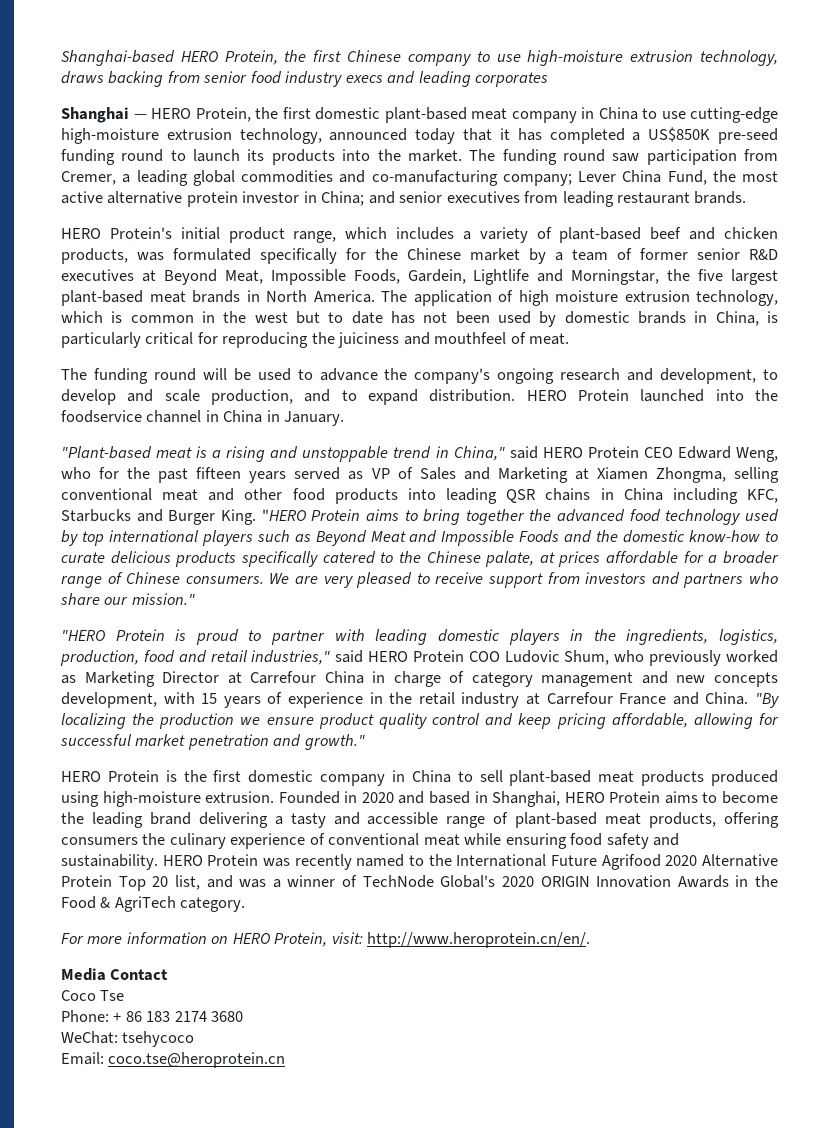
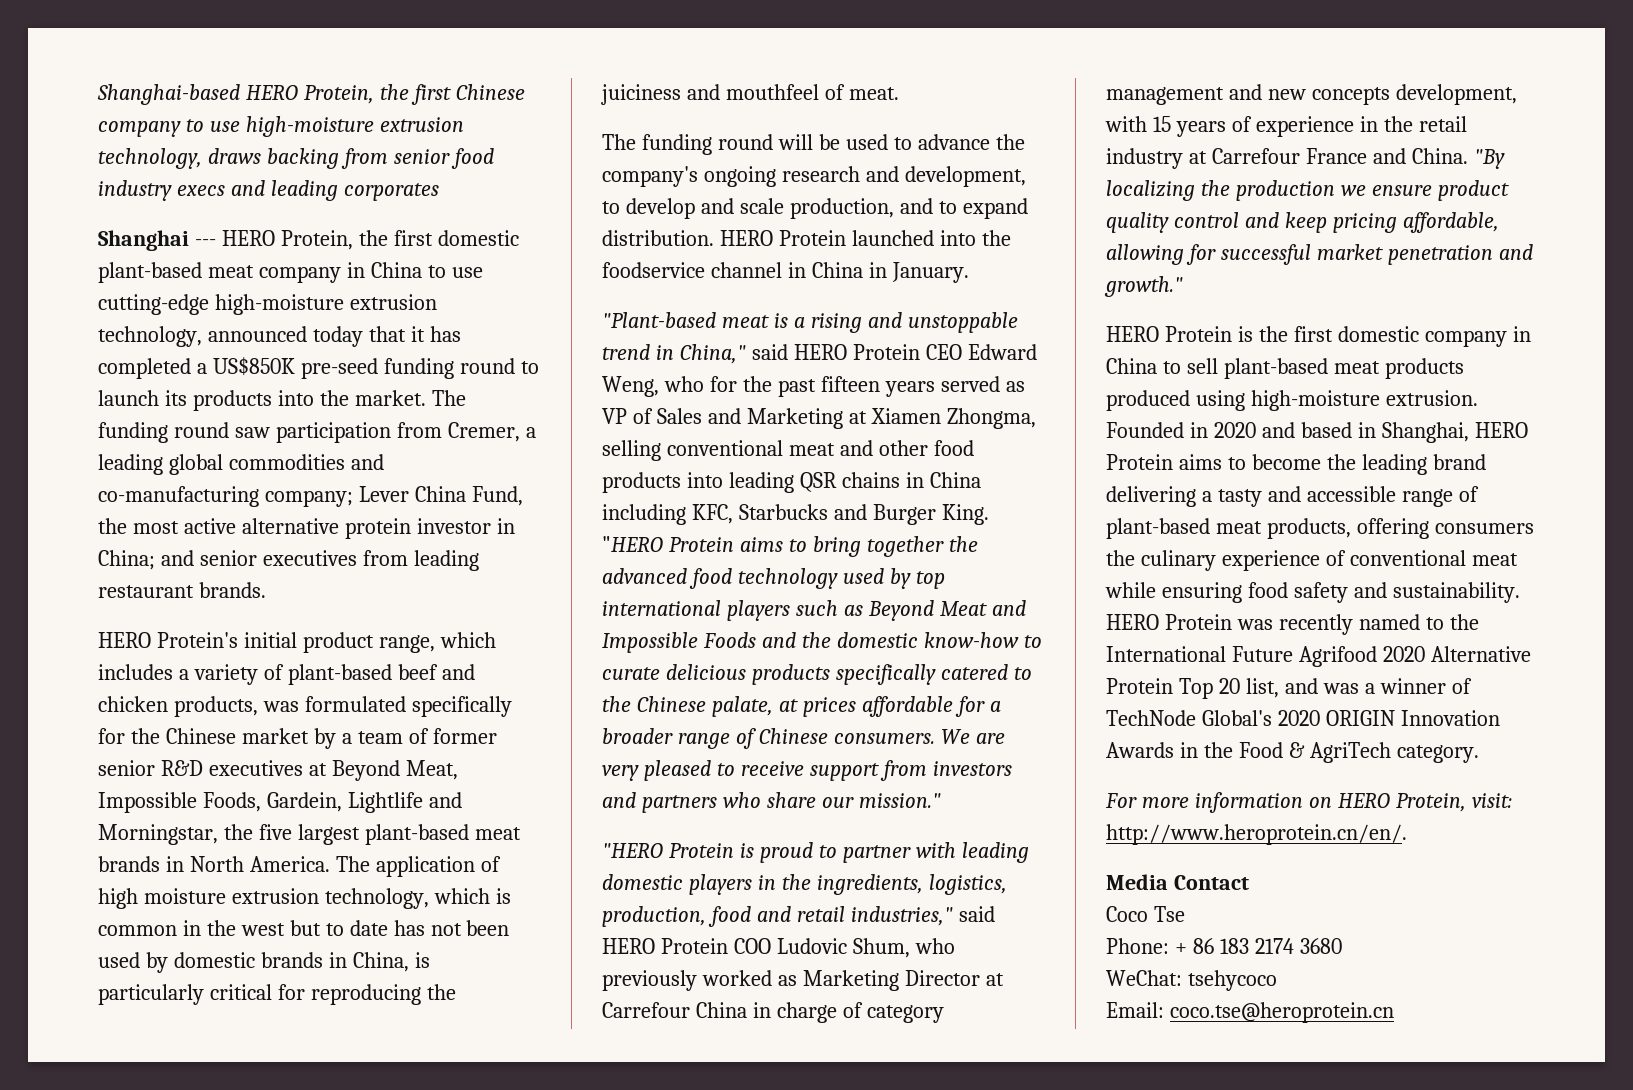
[133,114,147,119] — -> [194,239,216,246] ---

